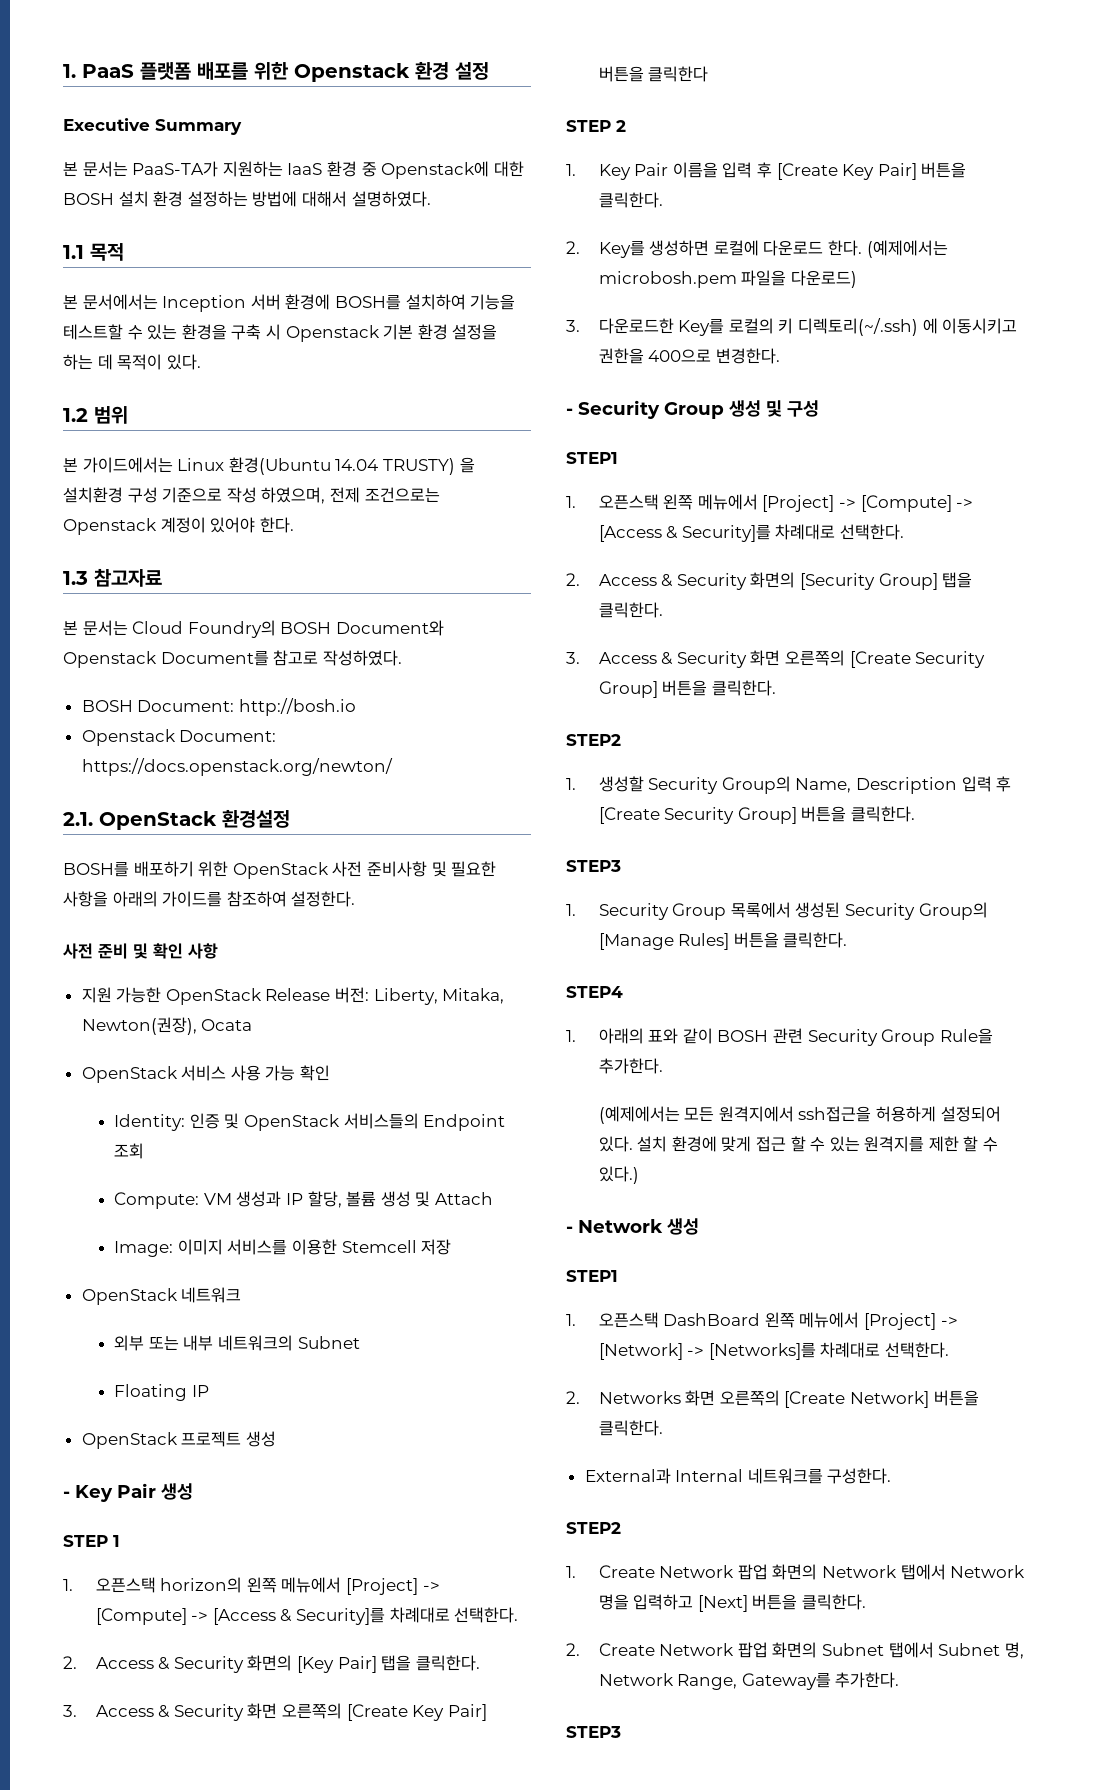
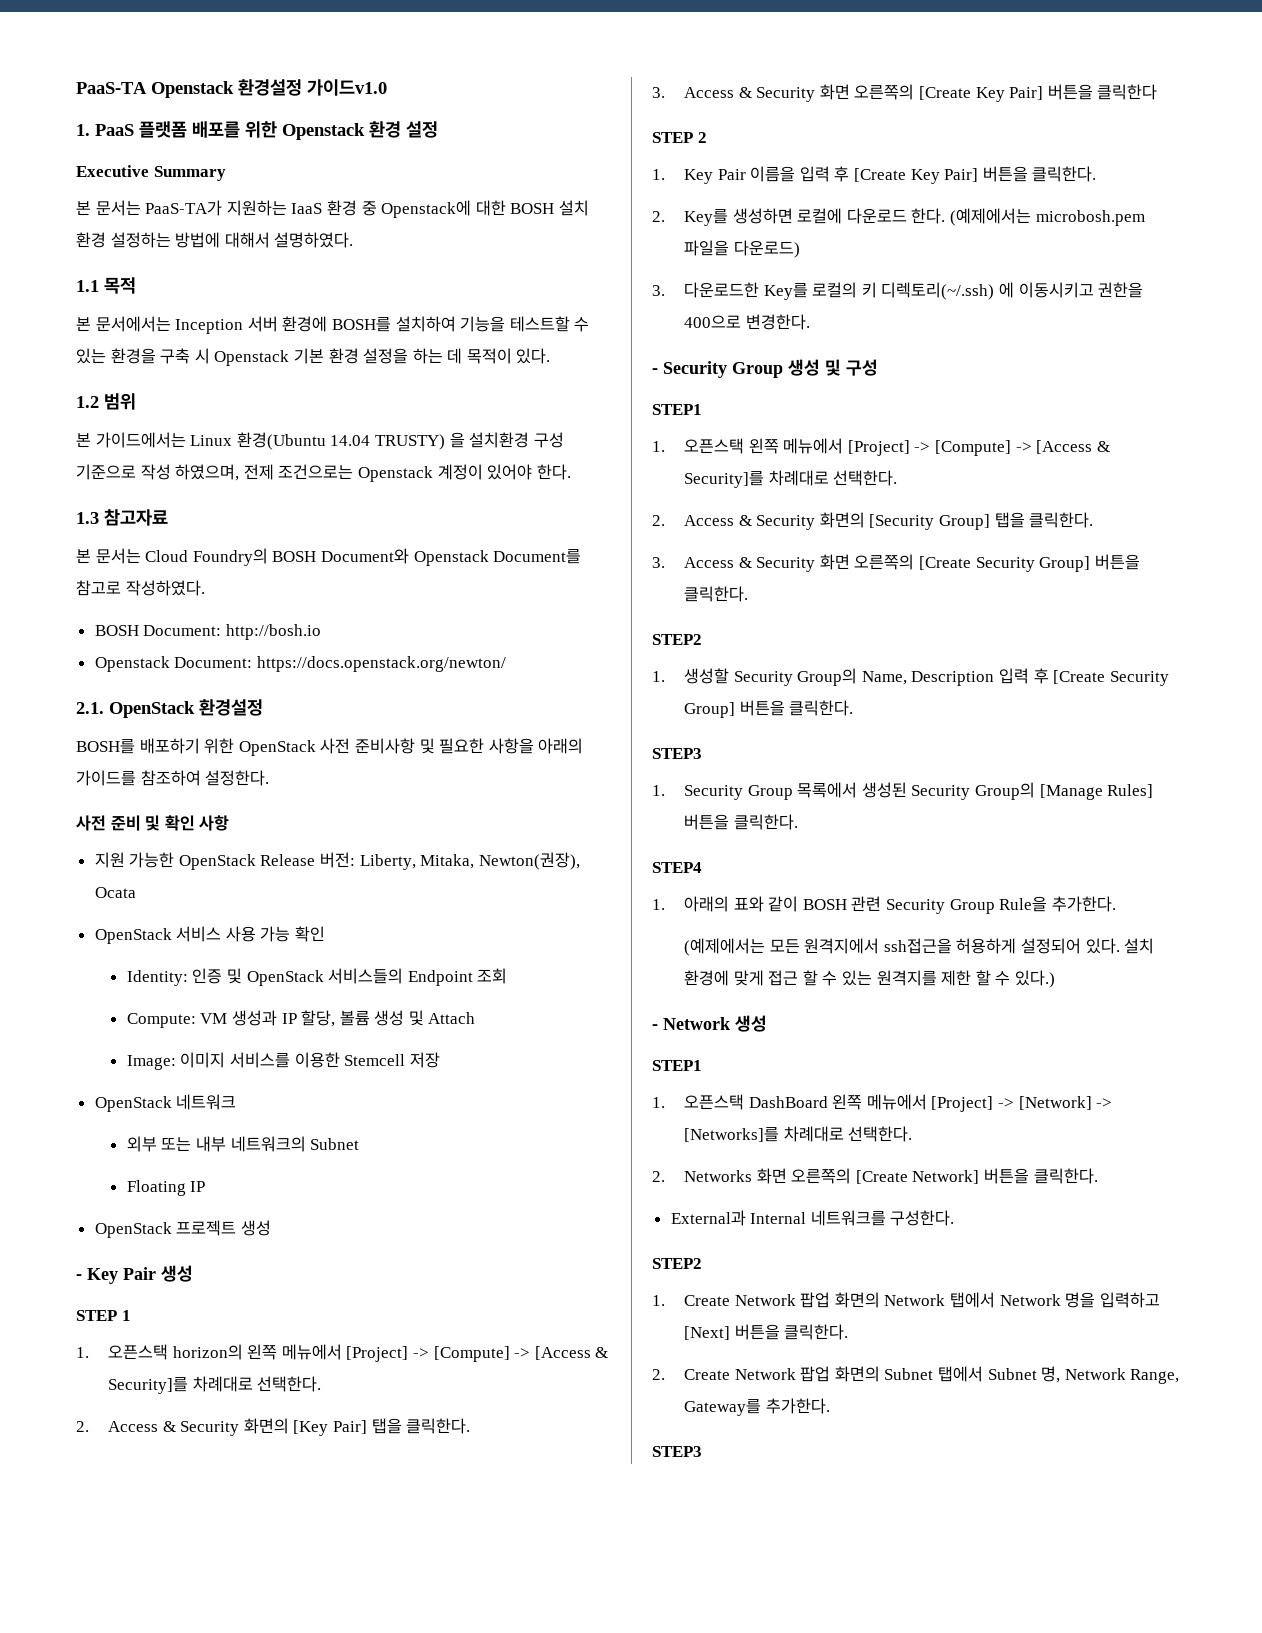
(63, 71) none -> [76,79,387,98] PaaS-TA Openstack 환경설정 가이드v1.0 //

